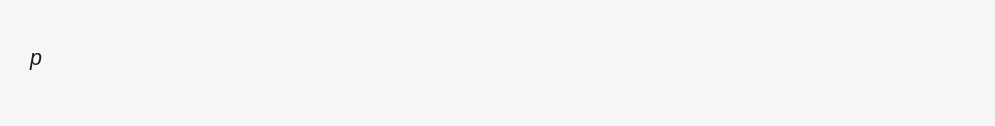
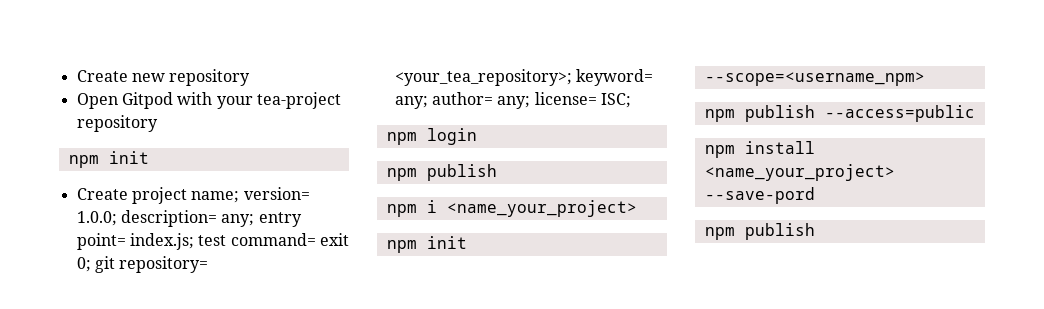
[29,53,42,70] p -> [76,69,251,86] [76,92,341,109] [76,115,158,132] [68,151,149,168] [76,187,310,204] [76,210,302,227] [76,233,349,250] [76,256,209,273] [394,69,653,86] [394,92,631,109] [386,128,477,145] [386,164,497,181] [386,200,637,217] [386,236,467,253] [704,72,925,86] [704,105,975,122] [704,141,815,158] [704,164,895,181] [704,187,815,204] [704,223,815,240] Create new repository // Open Gitpod with your tea-project repository // npm init // Create project name; version= 1.0.0; description= any; entry point= index.js; test command= exit 0; git repository= <your_tea_repository>; keyword= any; author= any; license= ISC; // npm login // npm publish // npm i <name_your_project> // npm init --scope=<username_npm> // npm publish --access=public // npm install <name_your_project> --save-pord // npm publish

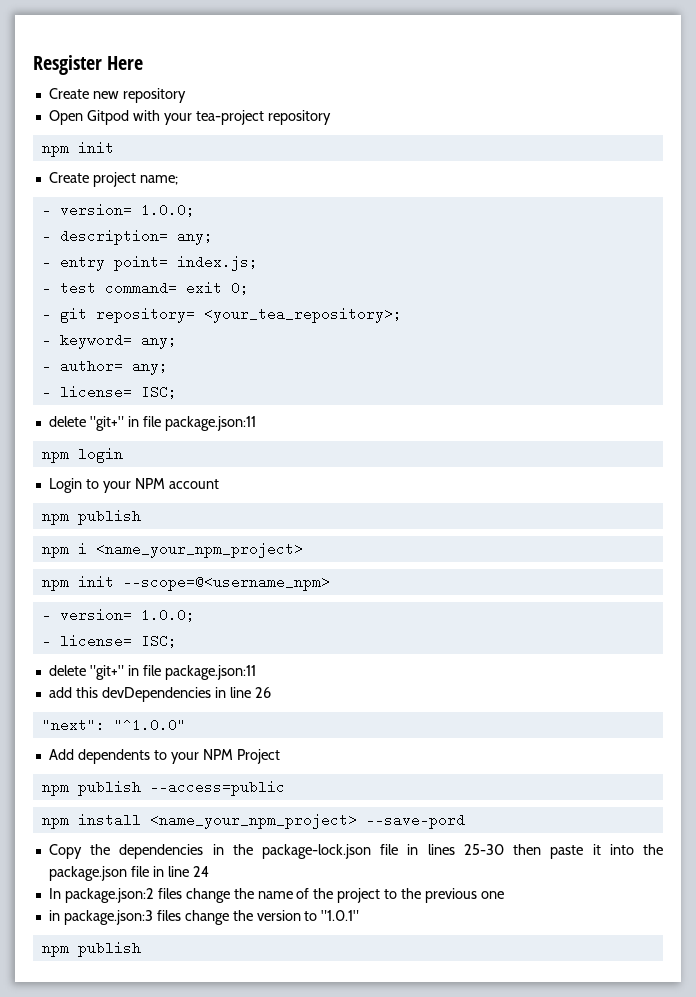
(76, 76) none -> [33,55,144,75] Resgister Here //
[243,187,310,200] [76,211,117,226] version= 1.0.0; -> [41,203,195,217] [41,229,51,243] // - version= 1.0.0; // -
(255, 220) none -> [41,255,51,269] // -
(194, 241) none -> [41,281,51,295] // -
(91, 264) none -> [41,307,51,321] // -
(572, 77) none -> [41,333,51,347] // -
(428, 102) none -> [41,359,51,373] // -
[534,92,631,108] [386,128,477,145] license= ISC; // npm login -> [41,385,177,399] [48,416,256,431] [41,448,123,463] [48,478,219,493] // - license= ISC; // delete "git+" in file package.json:11 // npm login // Login to your NPM account
[446,200,637,217] [386,236,467,253] [704,72,925,86] <name_your_project> // npm init --scope=<username_npm> -> [95,542,303,558] [41,575,330,591] [41,608,195,622] [41,634,177,648] [48,665,256,680] [48,687,271,702] [41,718,186,732] [48,749,280,764] <name_your_npm_project> // npm init --scope=@<username_npm> // - version= 1.0.0; // - license= ISC; // delete "git+" in file package.json:11 // add this devDependencies in line 26 // "next": "^1.0.0" // Add dependents to your NPM Project
[704,164,895,181] <name_your_project> -> [149,813,357,829] <name_your_npm_project>
(815, 195) none -> [48,844,664,859] [48,866,209,881] [48,888,504,903] [48,910,360,925] // Copy the dependencies in the package-lock.json file in lines 25-30 then paste it into the package.json file in line 24 // In package.json:2 files change the name of the project to the previous one // in package.json:3 files change the version to "1.0.1"

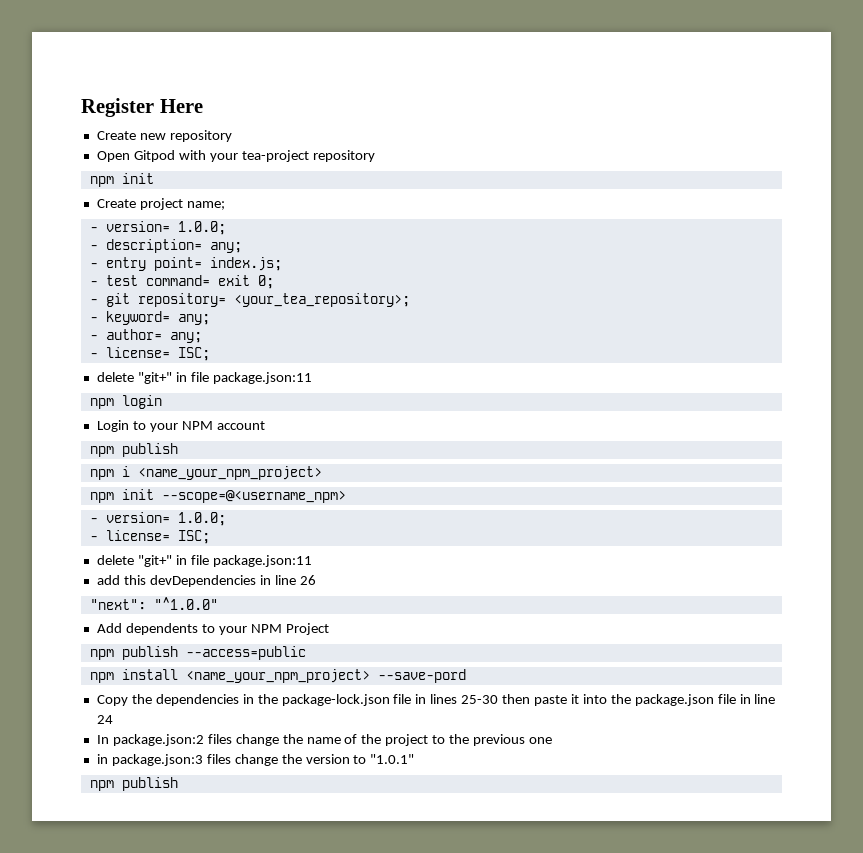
[33,55,102,75] Resgister -> [81,98,154,117] Register

